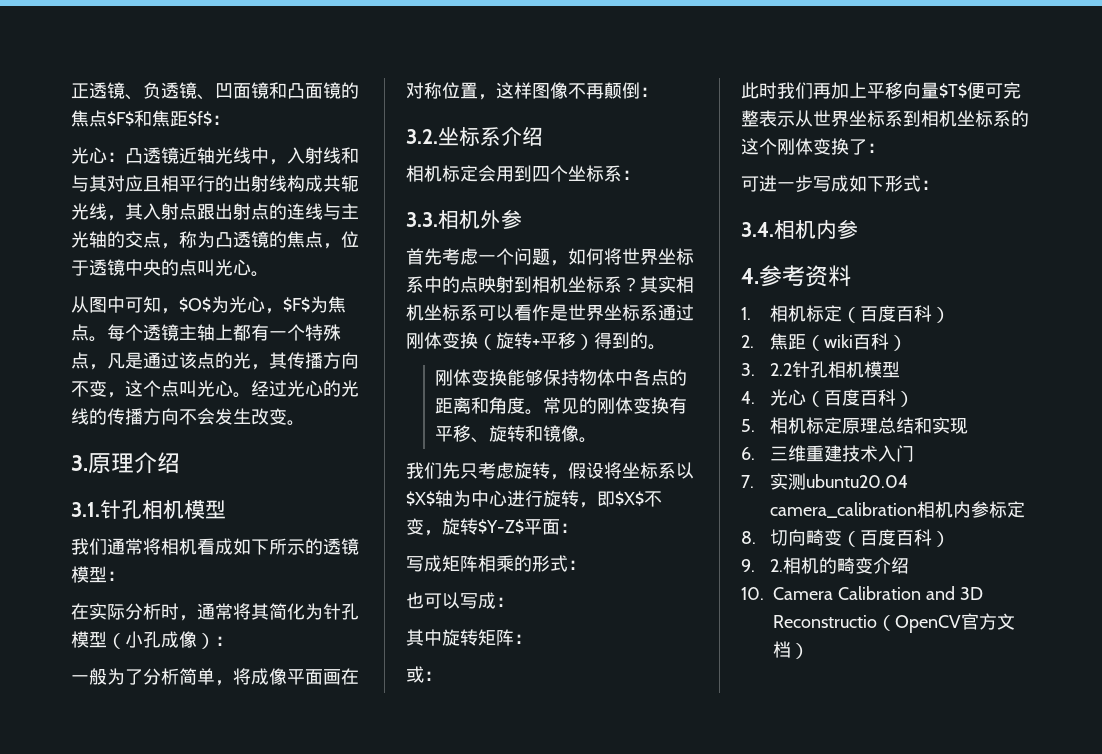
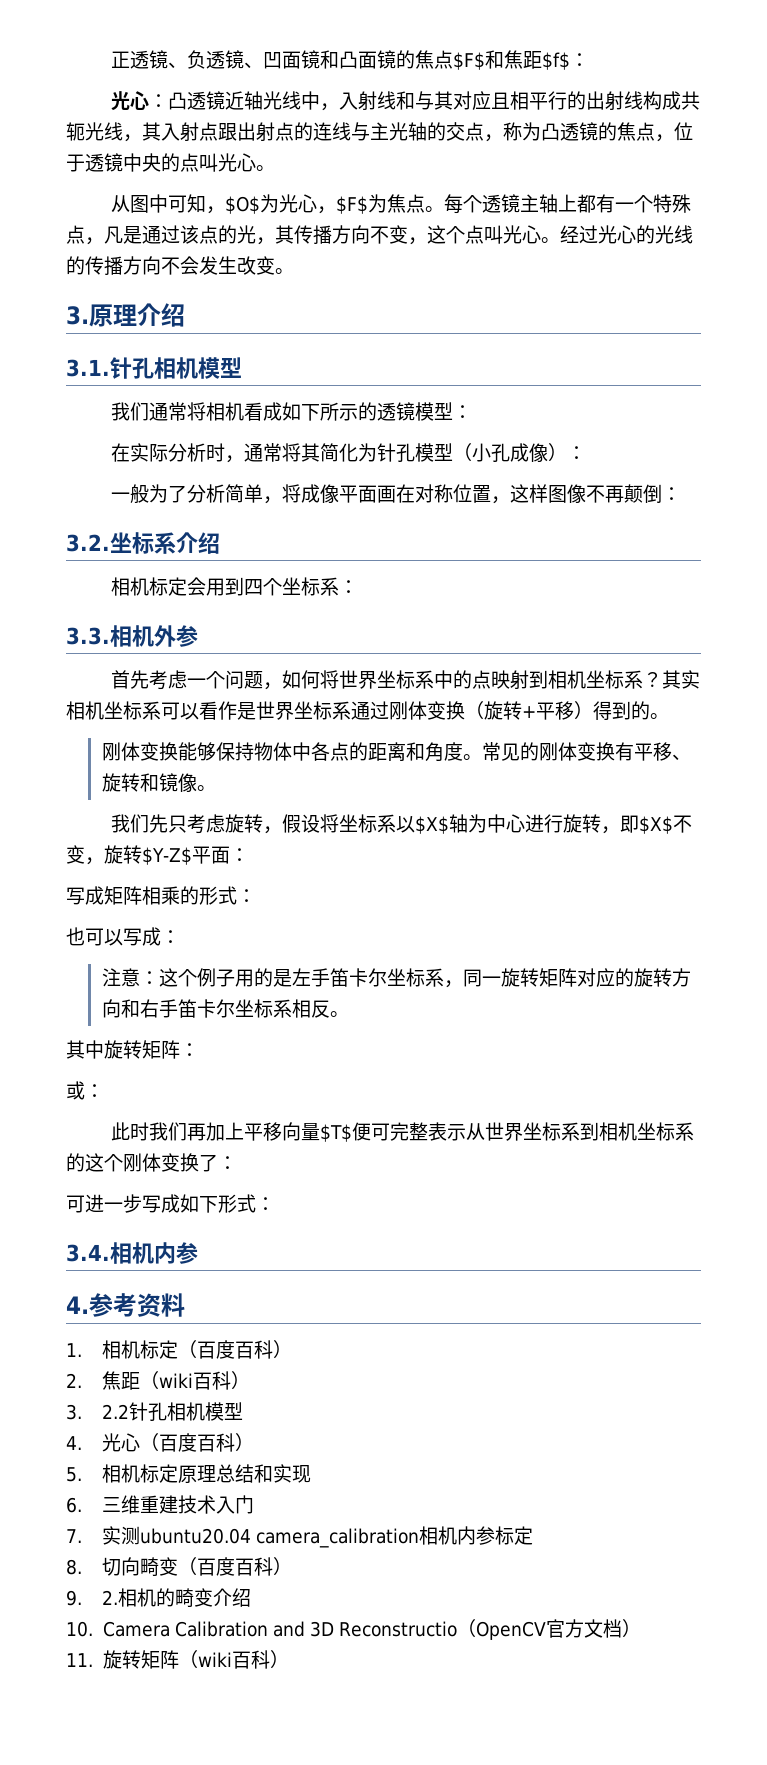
(514, 602) none -> [101,968,691,988] [101,999,349,1018] // 注意：这个例子用的是左手笛卡尔坐标系，同一旋转矩阵对应的旋转方向和右手笛卡尔坐标系相反。
(809, 651) none -> [66,1650,289,1669] // 11.旋转矩阵（wiki百科）

